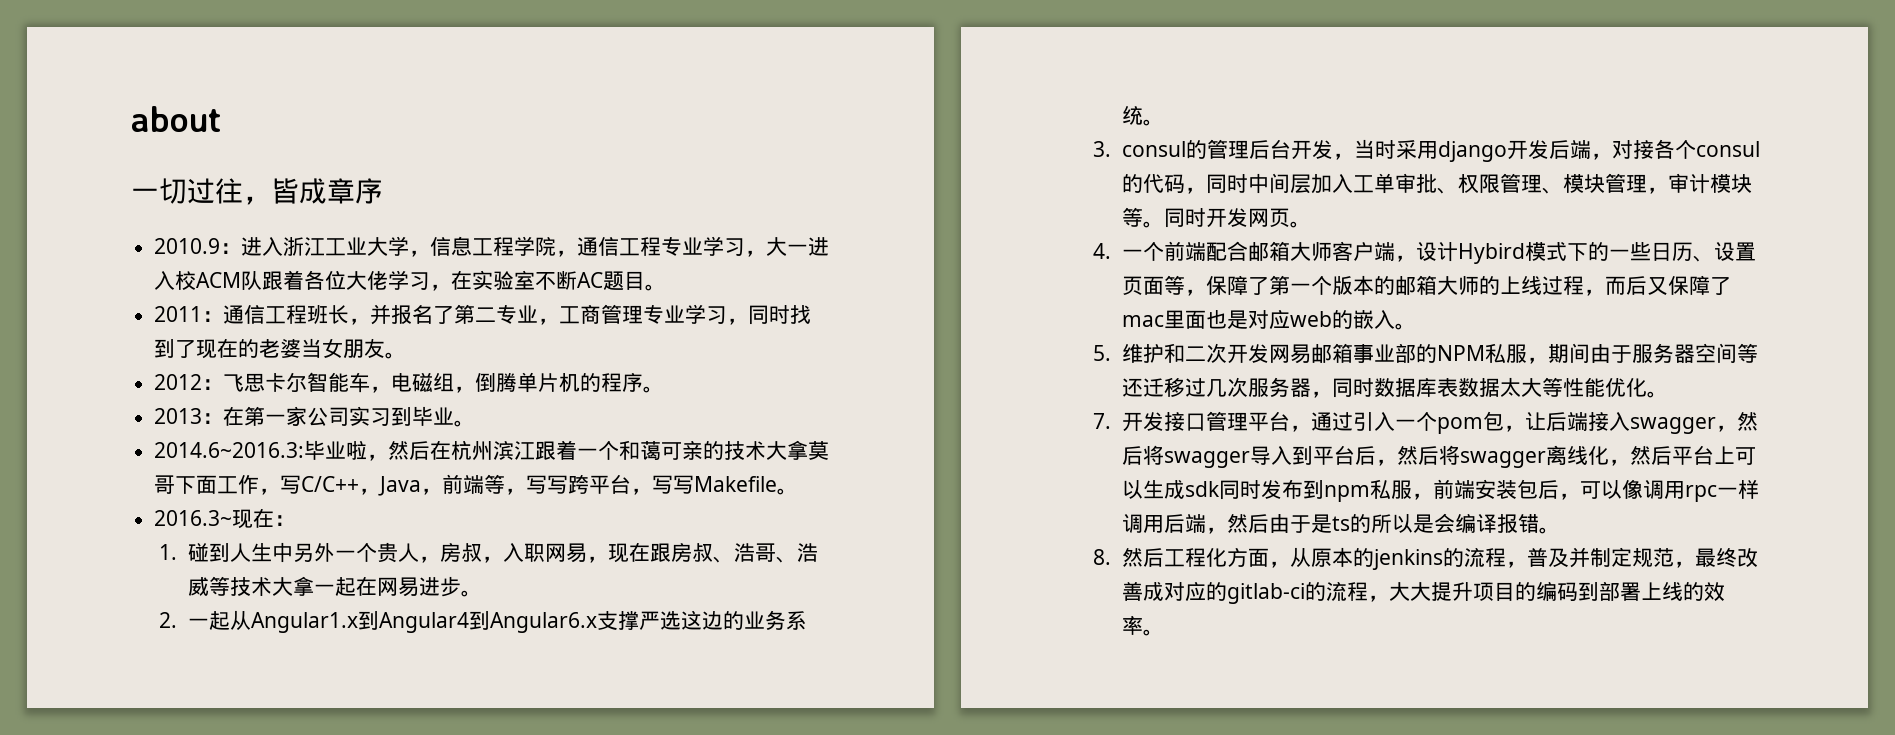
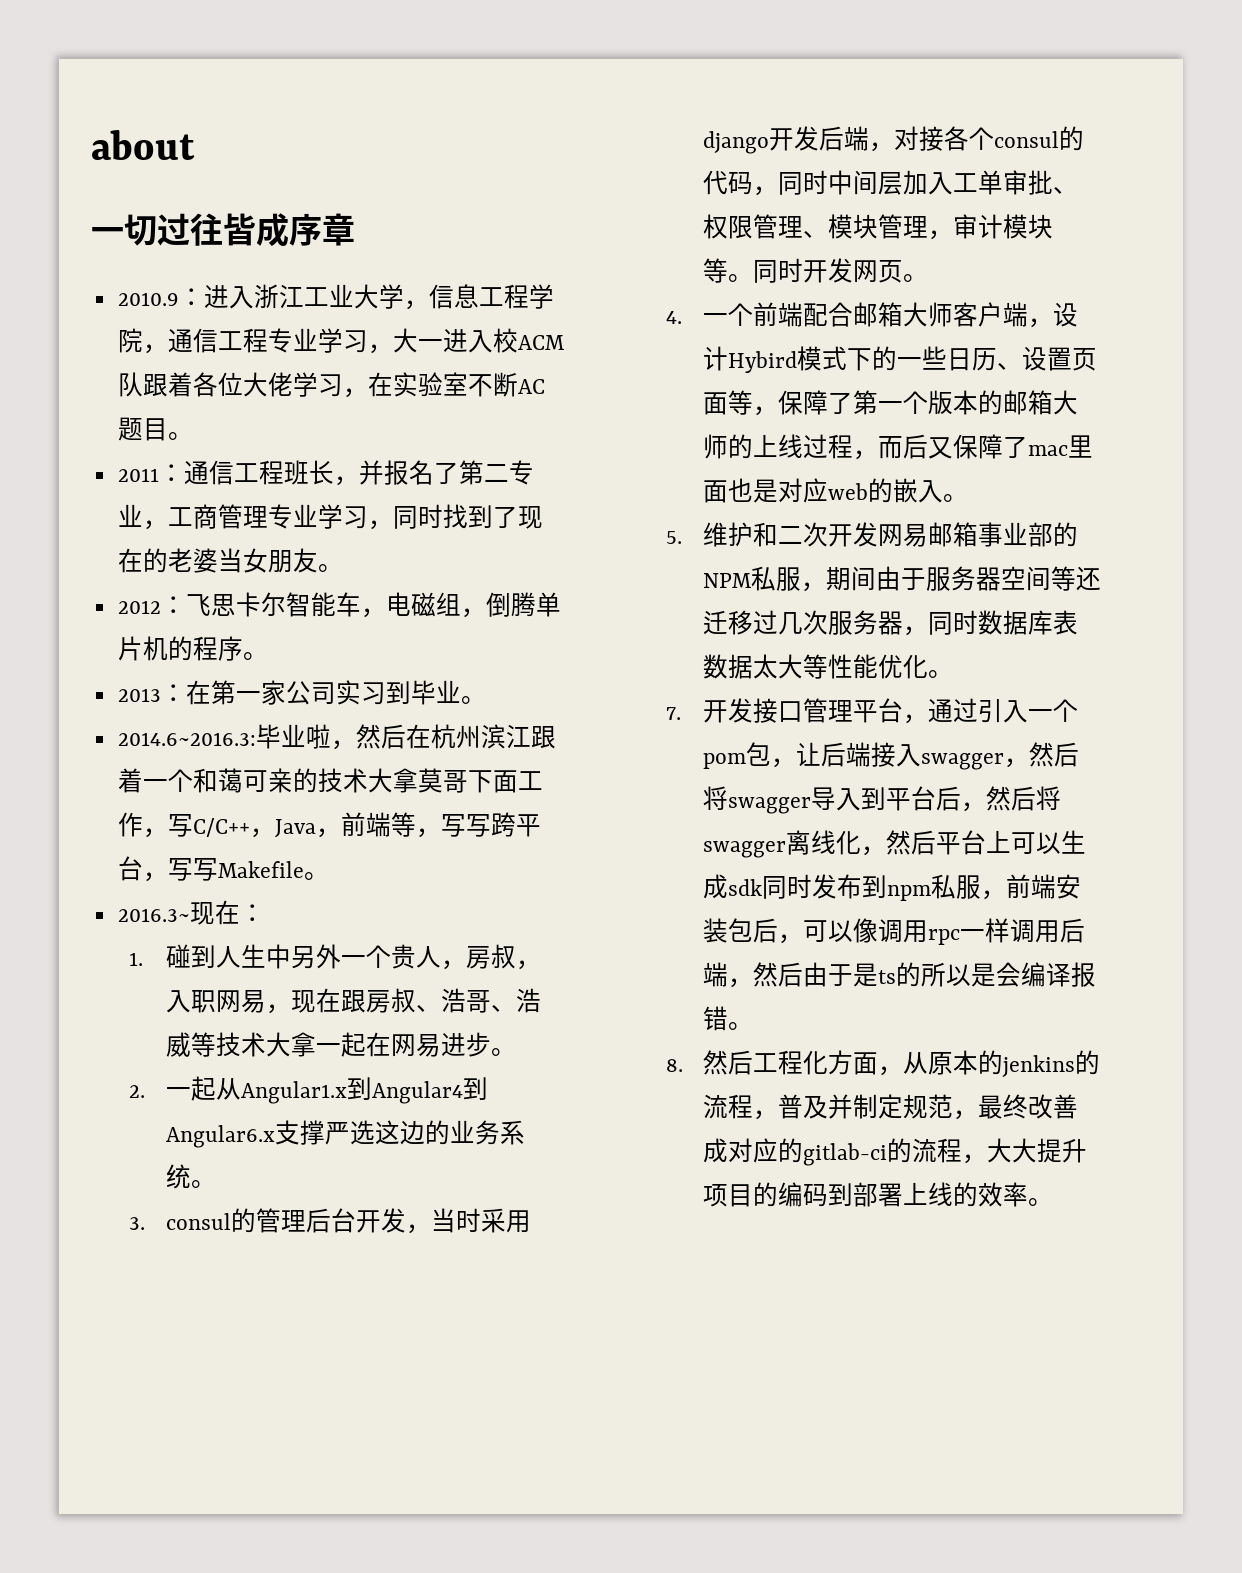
[243,178,327,205] ，皆成 -> [223,213,322,247] 皆成序
[355,178,383,204] 序 -> (355, 229) none

